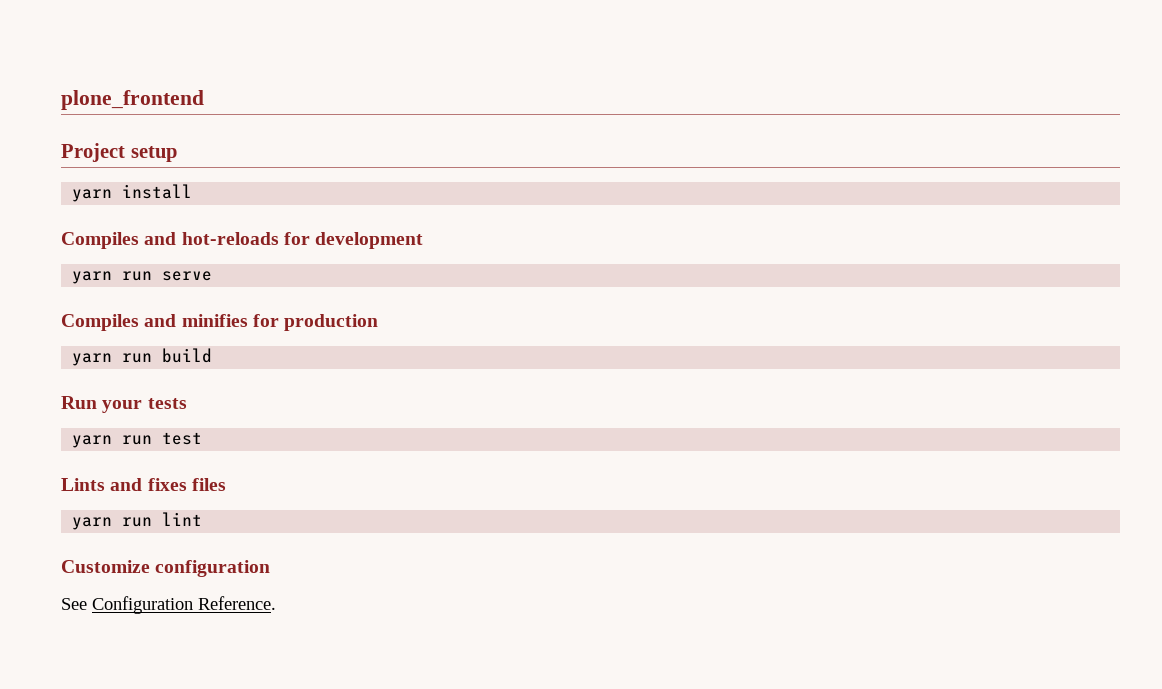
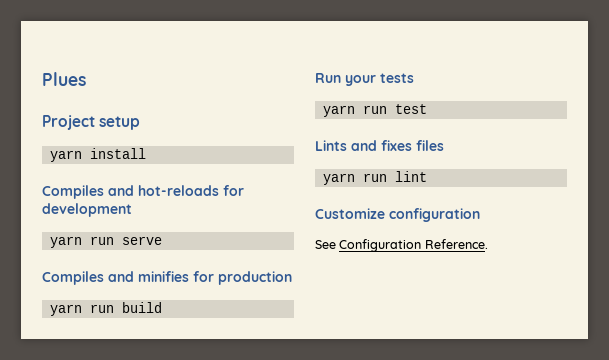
[61,90,204,110] plone_frontend -> [42,72,86,86] Plues

